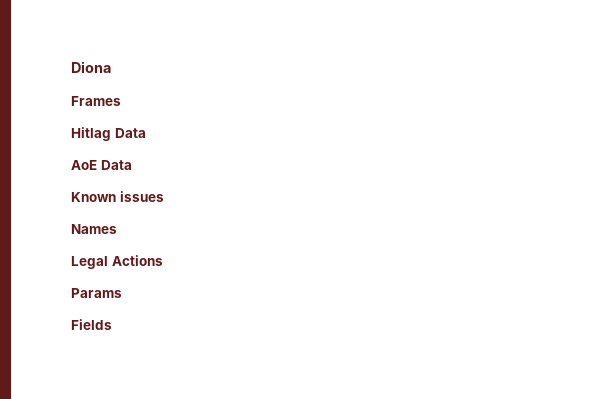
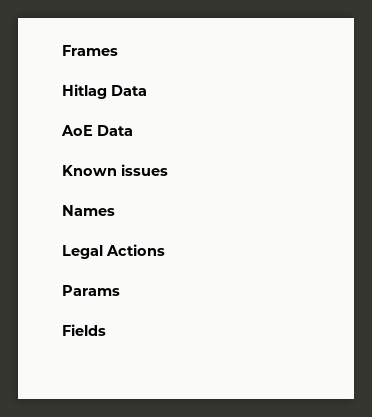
[71,61,111,73] Diona // -> (62, 50) none

